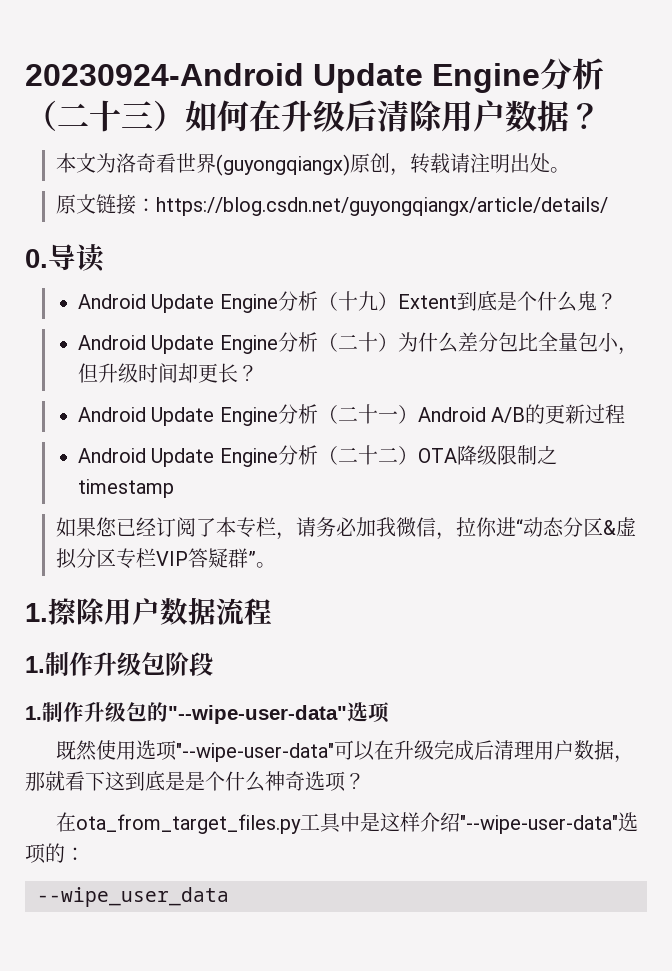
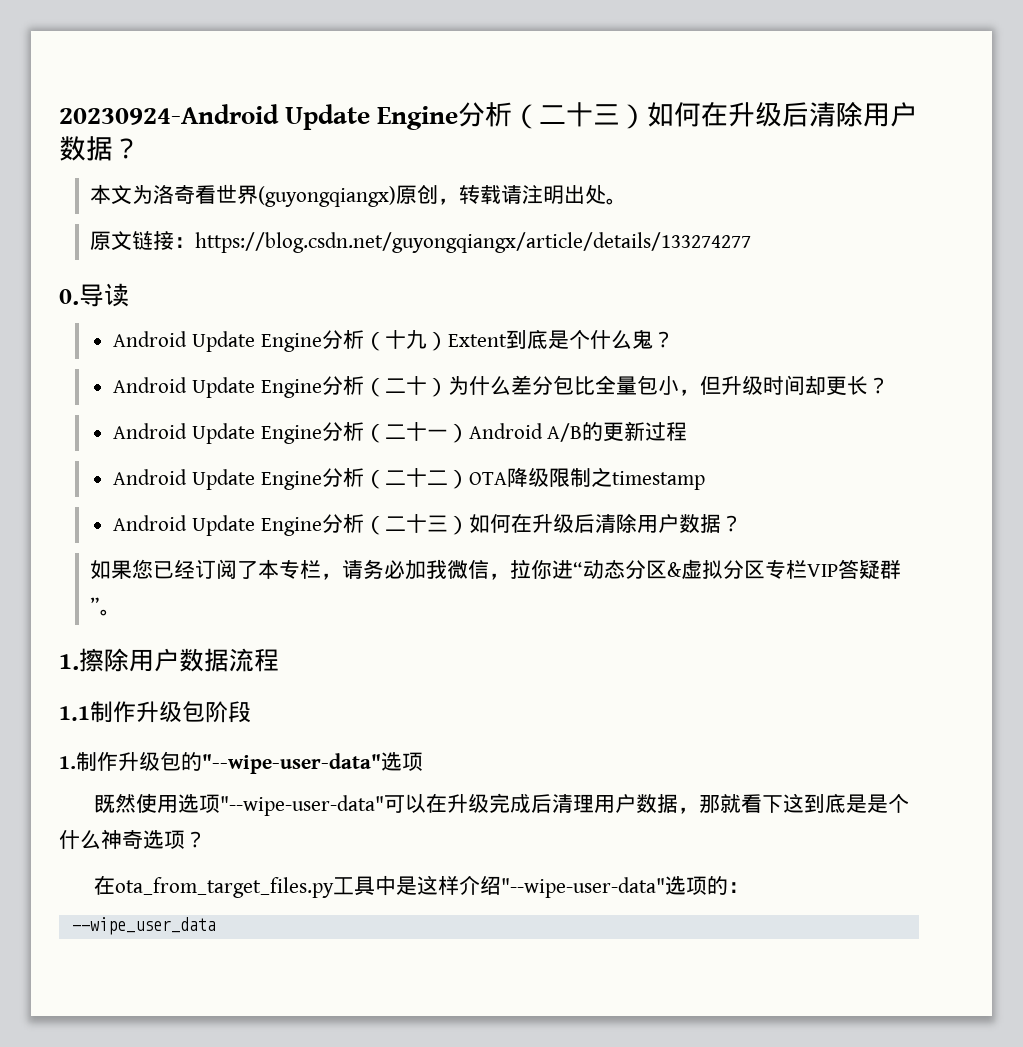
[155,197,608,216] https://blog.csdn.net/guyongqiangx/article/details/ -> [195,232,752,253] https://blog.csdn.net/guyongqiangx/article/details/133274277
(174, 488) none -> [113,513,742,536] // Android Update Engine分析（二十三）如何在升级后清除用户数据？
[25,656,45,673] 1. -> [59,706,90,721] 1.1

